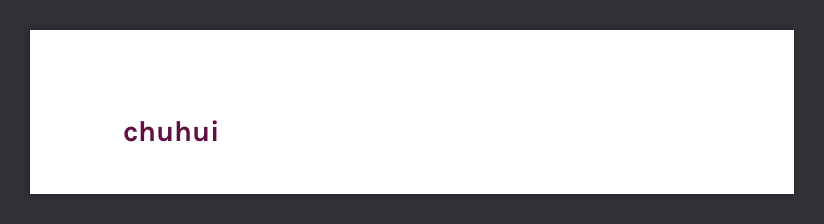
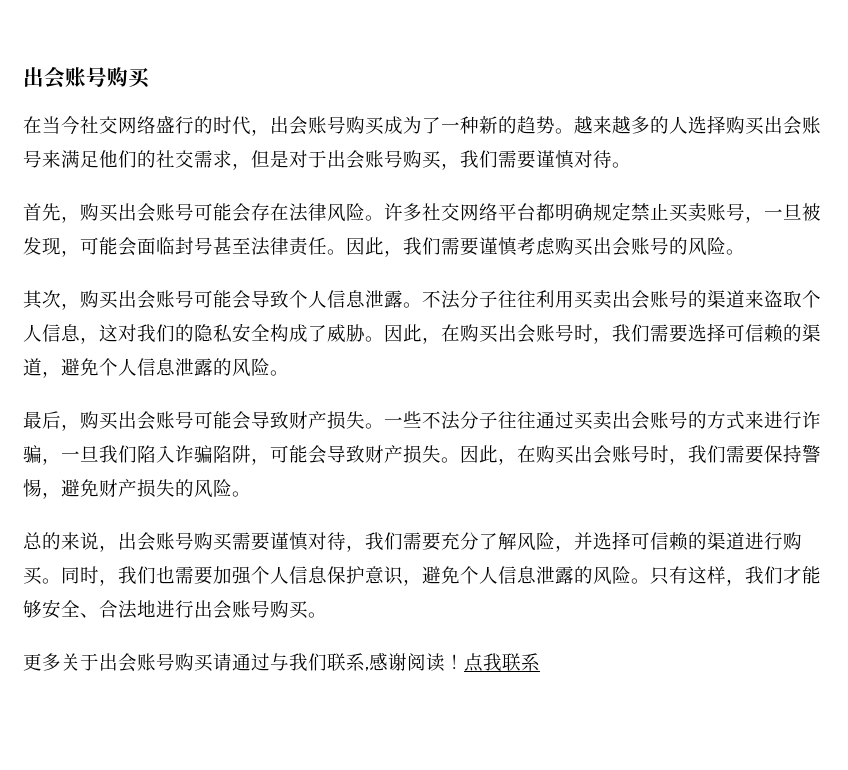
[123,120,220,142] chuhui -> [23,66,151,89] [23,115,821,136] [23,150,631,170] [23,202,821,223] [23,237,745,257] [23,290,821,310] [23,323,821,344] [23,358,289,378] [23,411,821,431] [23,444,821,465] [23,479,251,499] [23,531,802,552] [23,566,821,586] [23,599,327,619] [23,653,540,672] 出会账号购买 // 在当今社交网络盛行的时代，出会账号购买成为了一种新的趋势。越来越多的人选择购买出会账号来满足他们的社交需求，但是对于出会账号购买，我们需要谨慎对待。 // 首先，购买出会账号可能会存在法律风险。许多社交网络平台都明确规定禁止买卖账号，一旦被发现，可能会面临封号甚至法律责任。因此，我们需要谨慎考虑购买出会账号的风险。 // 其次，购买出会账号可能会导致个人信息泄露。不法分子往往利用买卖出会账号的渠道来盗取个人信息，这对我们的隐私安全构成了威胁。因此，在购买出会账号时，我们需要选择可信赖的渠道，避免个人信息泄露的风险。 // 最后，购买出会账号可能会导致财产损失。一些不法分子往往通过买卖出会账号的方式来进行诈骗，一旦我们陷入诈骗陷阱，可能会导致财产损失。因此，在购买出会账号时，我们需要保持警惕，避免财产损失的风险。 // 总的来说，出会账号购买需要谨慎对待，我们需要充分了解风险，并选择可信赖的渠道进行购买。同时，我们也需要加强个人信息保护意识，避免个人信息泄露的风险。只有这样，我们才能够安全、合法地进行出会账号购买。 // 更多关于出会账号购买请通过与我们联系,感谢阅读！点我联系

